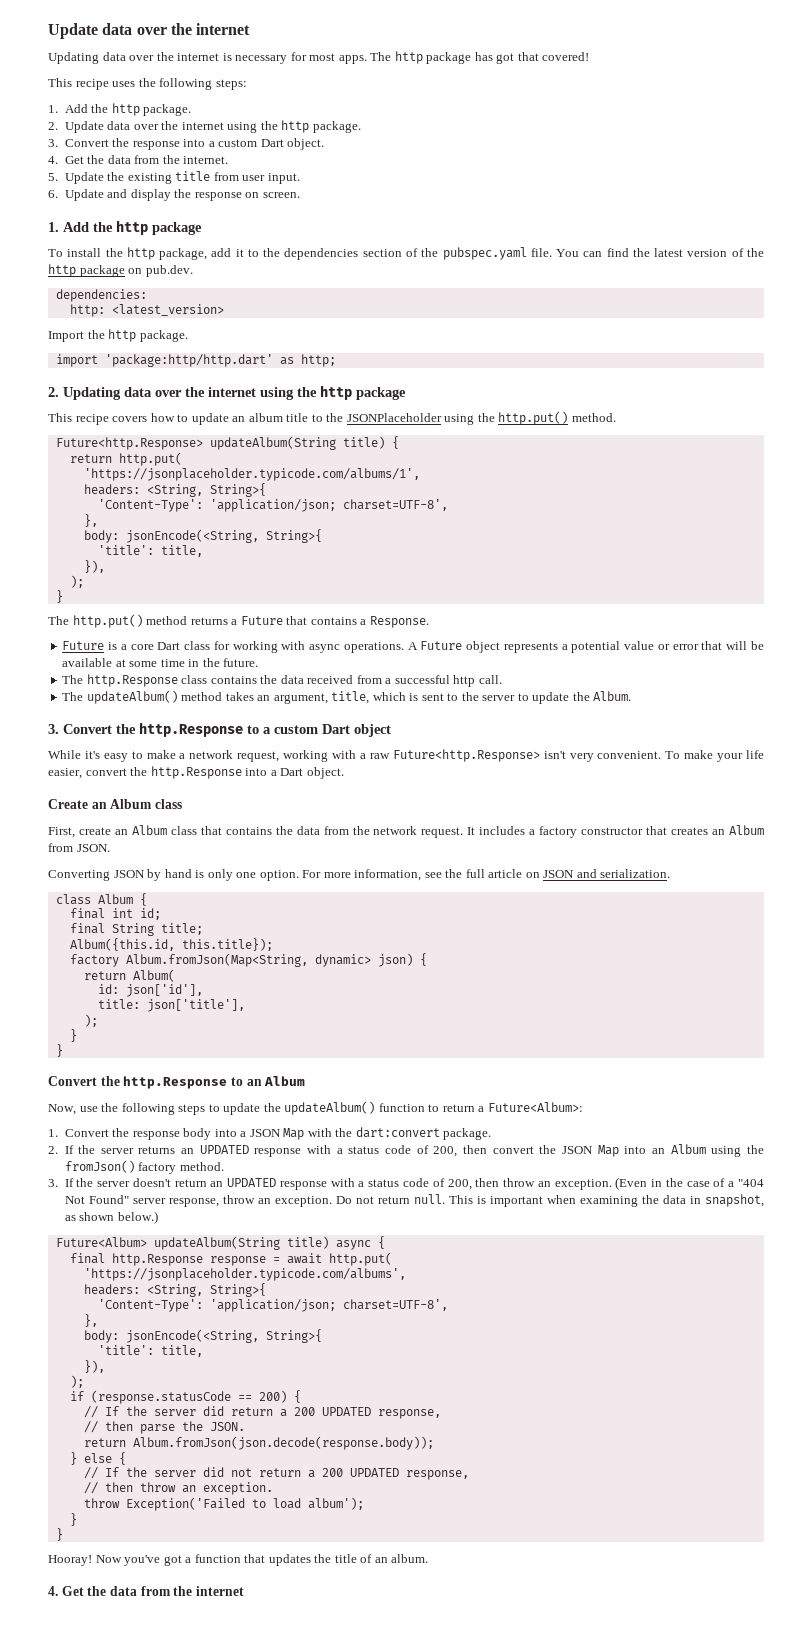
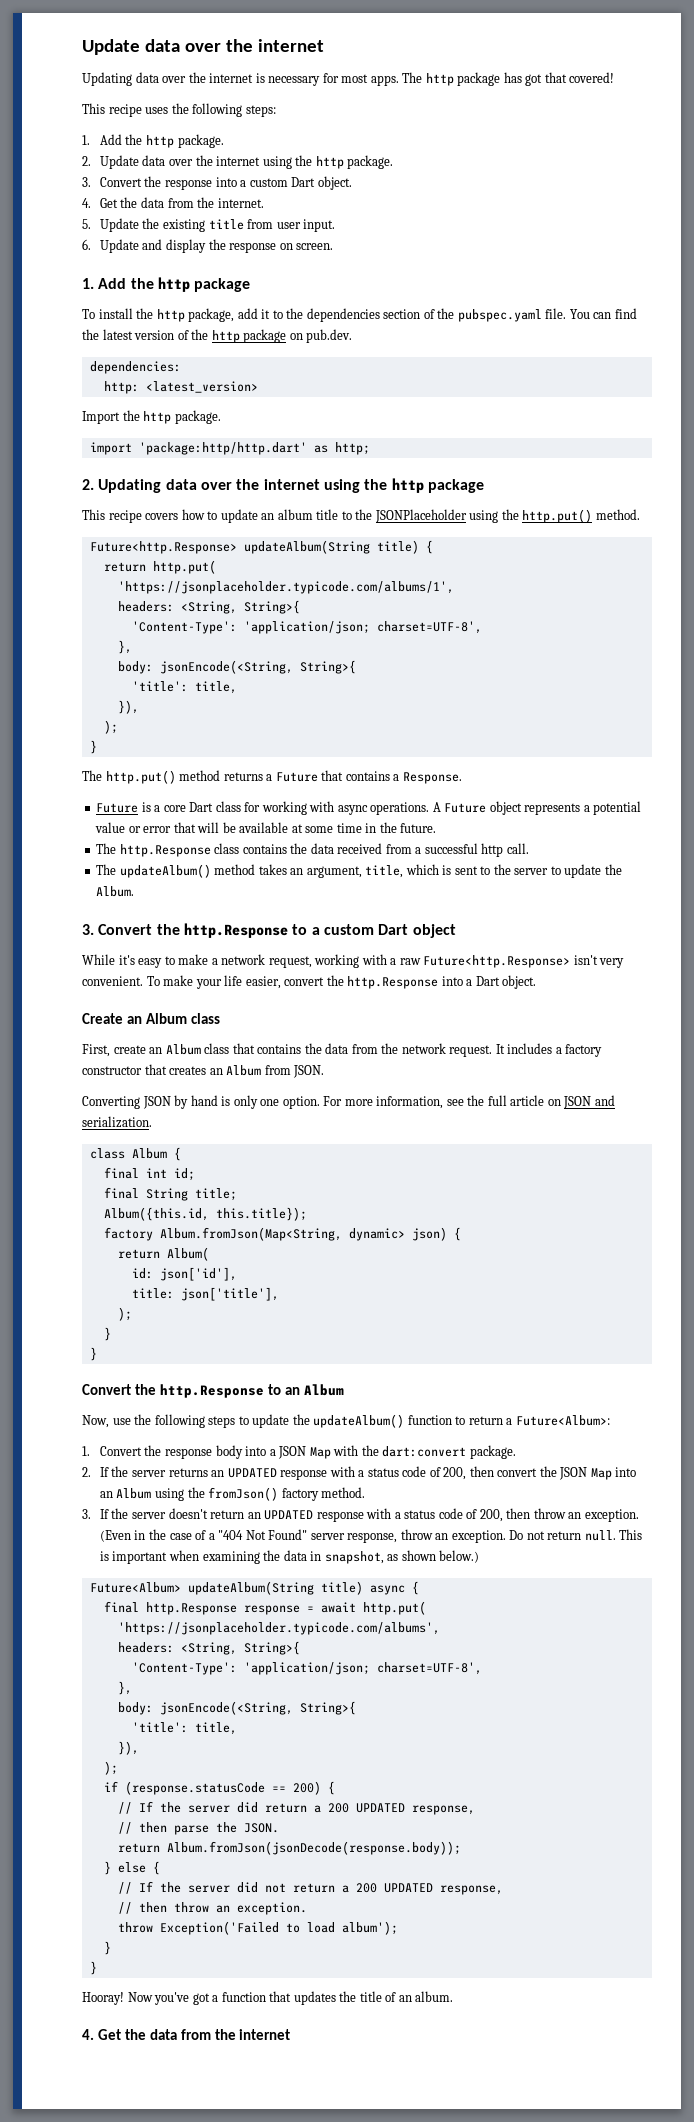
[132,1436,434,1450] Album.fromJson(json.decode(response.body)); -> [166,1841,461,1855] Album.fromJson(jsonDecode(response.body));

